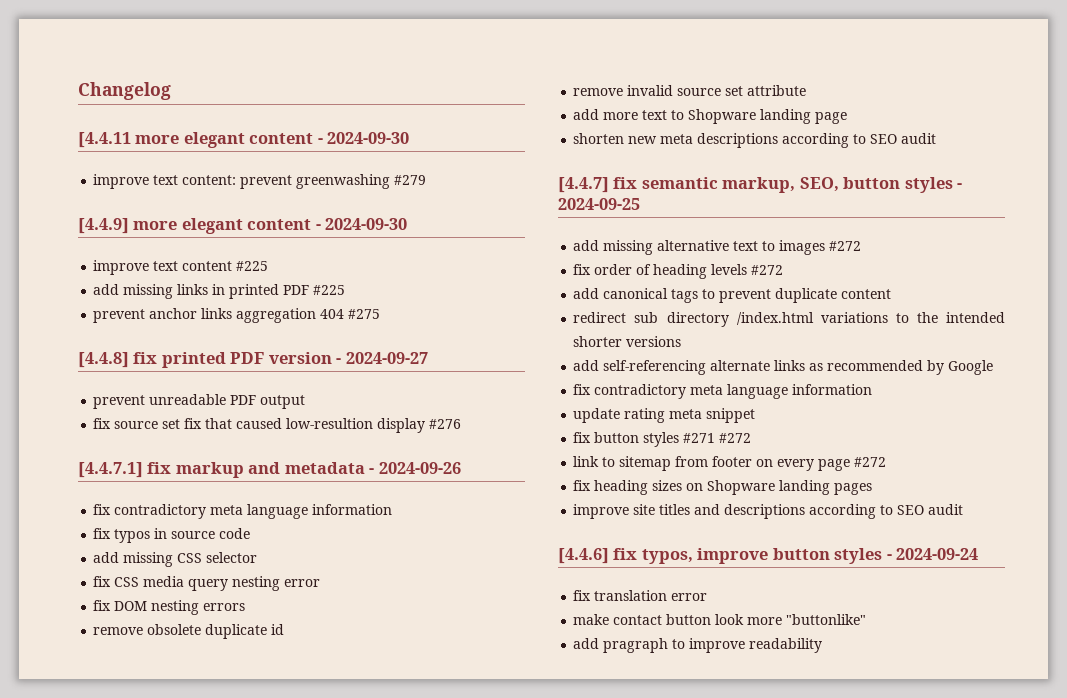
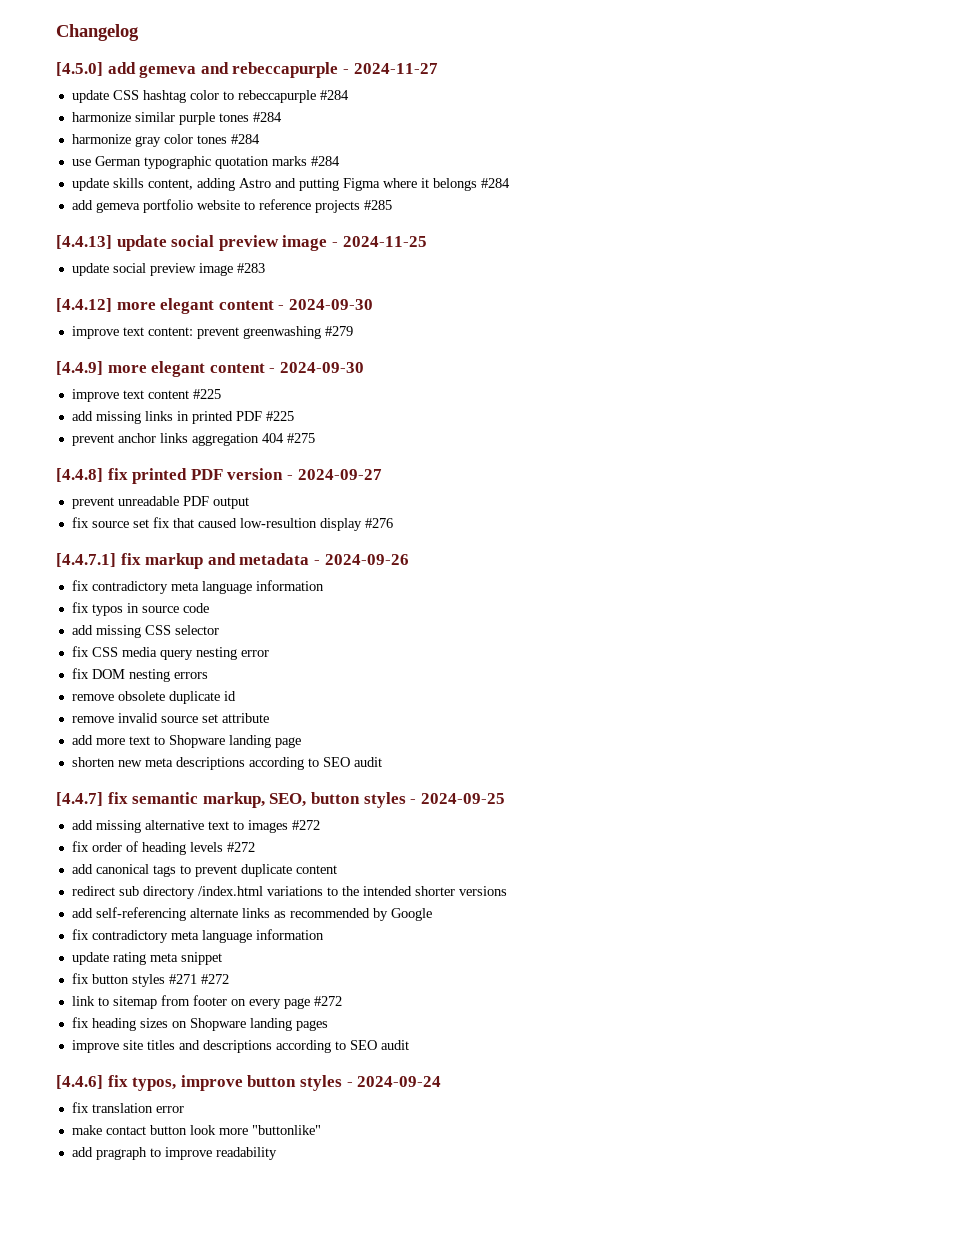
[78,132,131,148] [4.4.11 -> [56,62,438,78] [71,90,349,103] [71,112,282,125] [71,134,260,147] [71,156,340,169] [71,178,510,191] [71,199,392,213] [56,235,427,251] [71,263,265,276] [56,298,112,312] [4.5.0] add gemeva and rebeccapurple - 2024-11-27 // update CSS hashtag color to rebeccapurple #284 // harmonize similar purple tones #284 // harmonize gray color tones #284 // use German typographic quotation marks #284 // update skills content, adding Astro and putting Figma where it belongs #284 // add gemeva portfolio website to reference projects #285 // [4.4.13] update social preview image - 2024-11-25 // update social preview image #283 // [4.4.12]

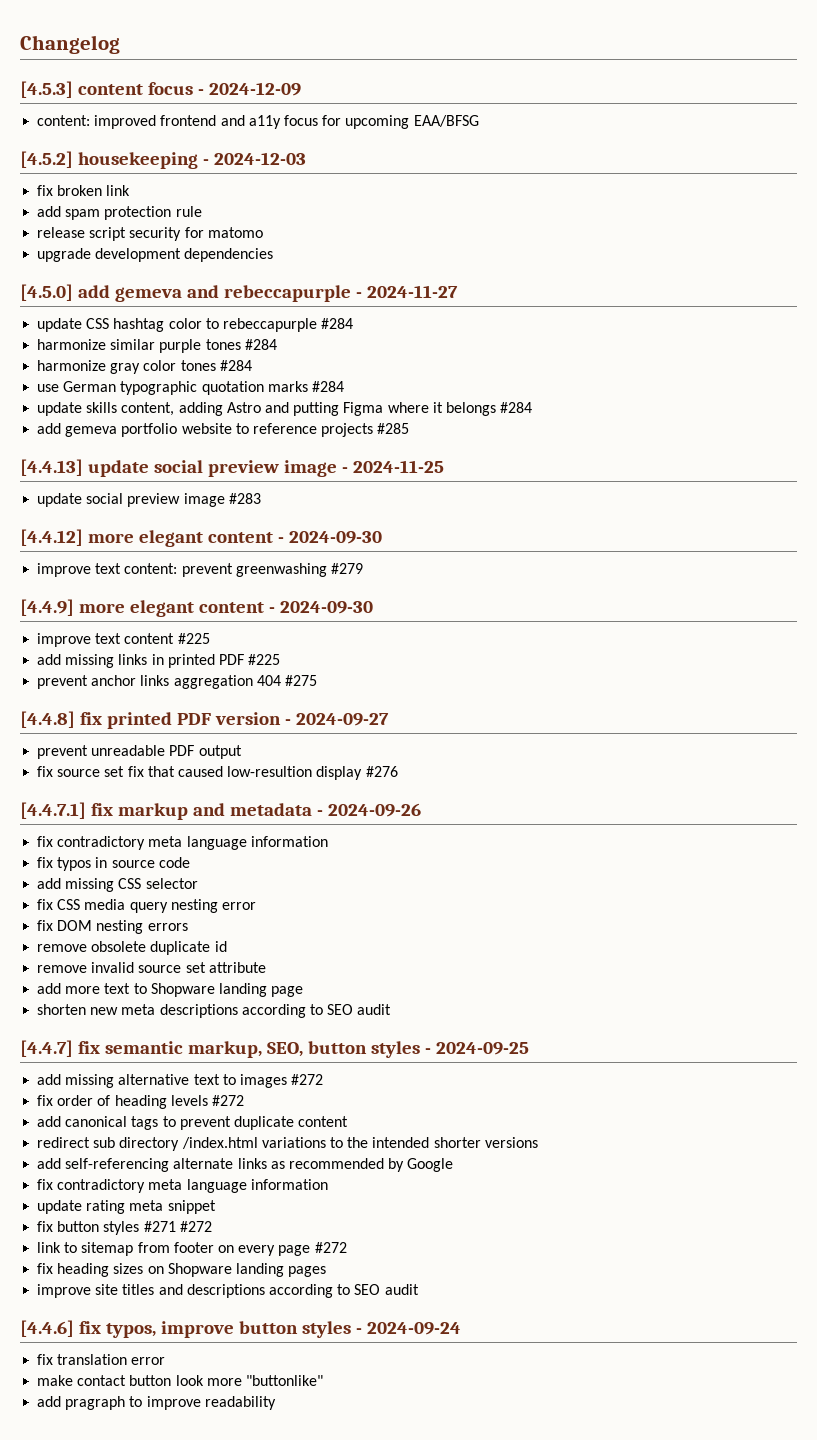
(139, 32) none -> [20,81,301,98] [37,115,479,129] [20,151,306,169] [37,185,131,196] [37,206,202,220] [37,227,263,241] [37,248,274,262] // [4.5.3] content focus - 2024-12-09 // content: improved frontend and a11y focus for upcoming EAA/BFSG // [4.5.2] housekeeping - 2024-12-03 // fix broken link // add spam protection rule // release script security for matomo // upgrade development dependencies

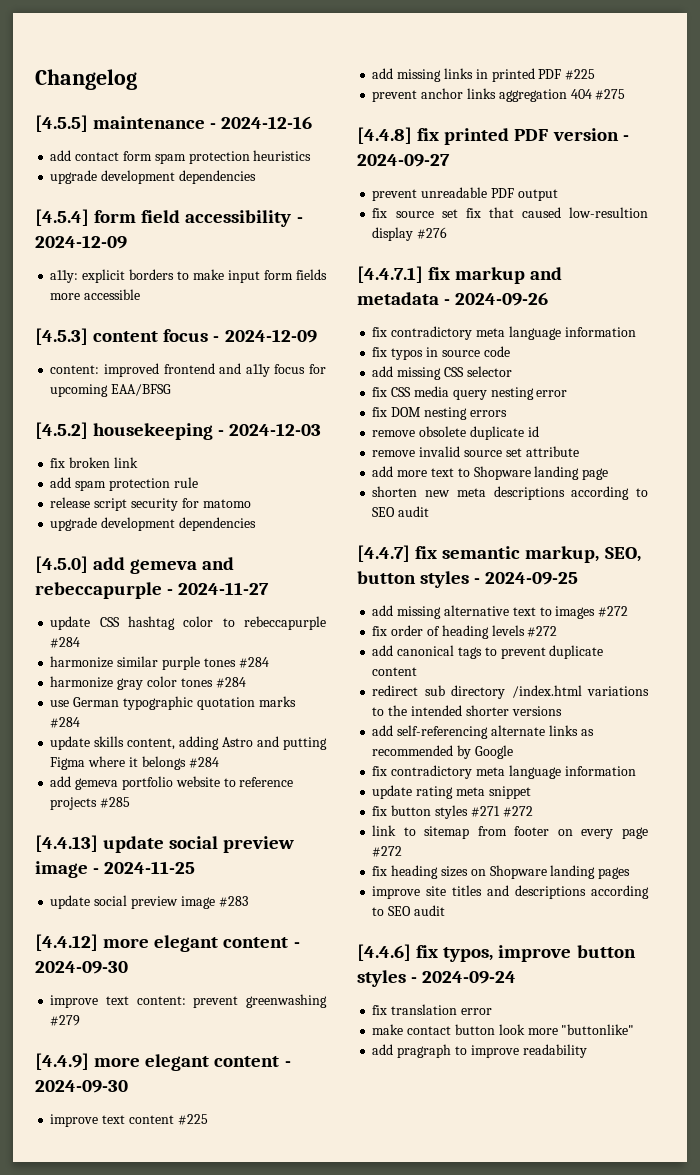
(120, 44) none -> [35,115,313,132] [50,150,312,164] [50,170,256,184] [35,209,303,227] [35,235,127,249] [50,269,327,283] [50,289,141,300] // [4.5.5] maintenance - 2024-12-16 // add contact form spam protection heuristics // upgrade development dependencies // [4.5.4] form field accessibility - 2024-12-09 // a11y: explicit borders to make input form fields more accessible

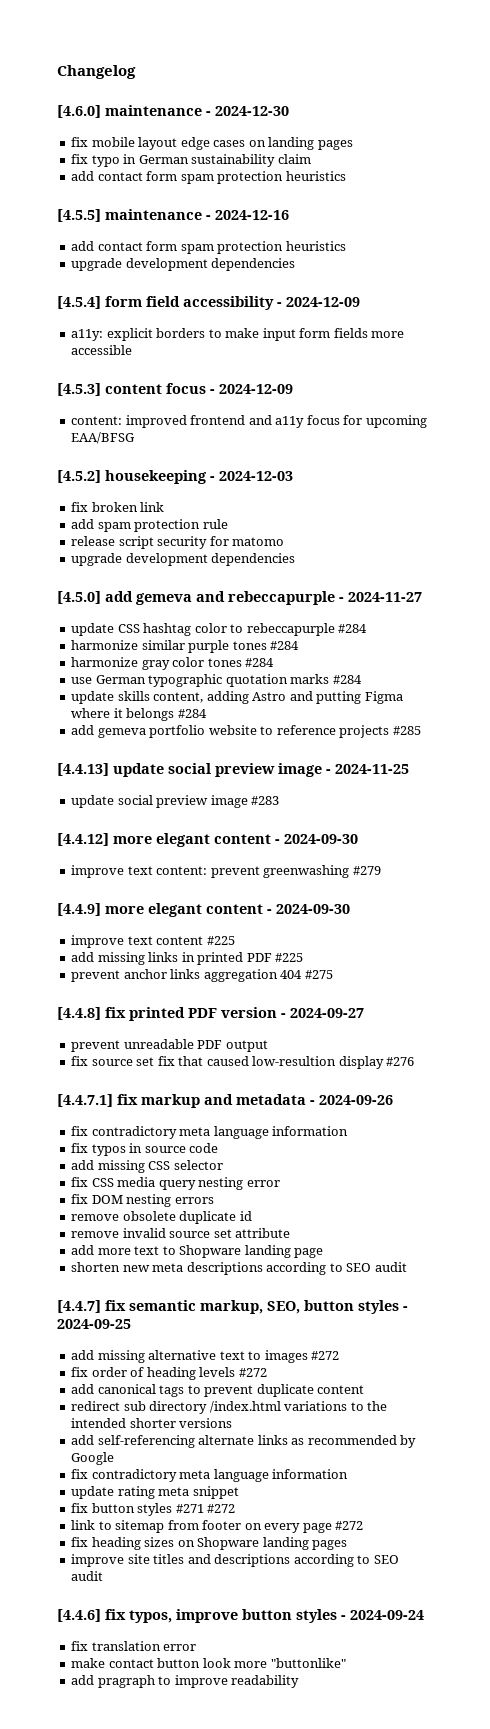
(137, 79) none -> [57,105,289,118] [71,137,353,150] [71,154,311,167] [71,171,346,184] // [4.6.0] maintenance - 2024-12-30 // fix mobile layout edge cases on landing pages // fix typo in German sustainability claim // add contact form spam protection heuristics

